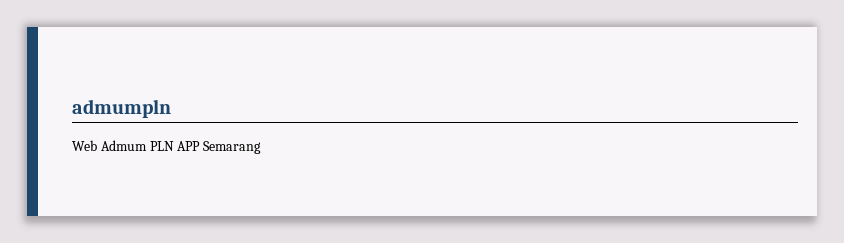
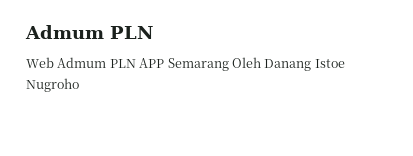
[72,99,171,118] admumpln -> [25,25,153,39] Admum PLN
(262, 147) none -> [231,57,345,71] [26,78,79,92] Oleh Danang Istoe Nugroho

